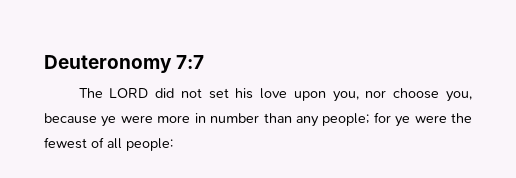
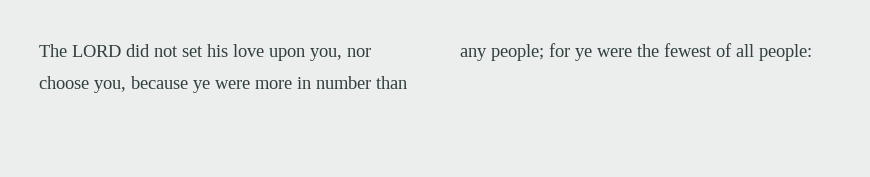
[44,55,205,73] Deuteronomy 7:7 // -> (39, 50) none

